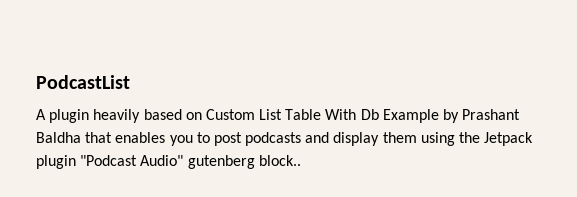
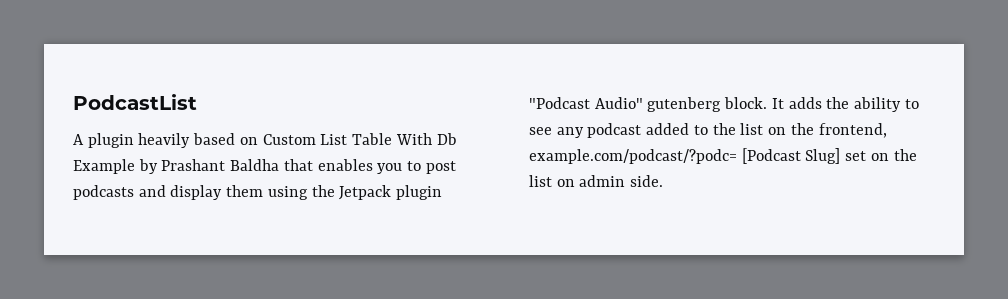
[258,155,301,166] block.. -> [724,97,919,112] [529,123,887,138] [529,148,917,164] [529,175,664,187] block. It adds the ability to see any podcast added to the list on the frontend, example.com/podcast/?podc= [Podcast Slug] set on the list on admin side.

